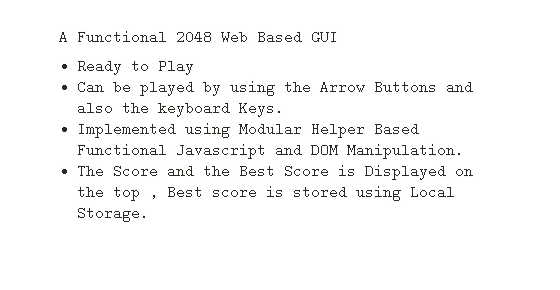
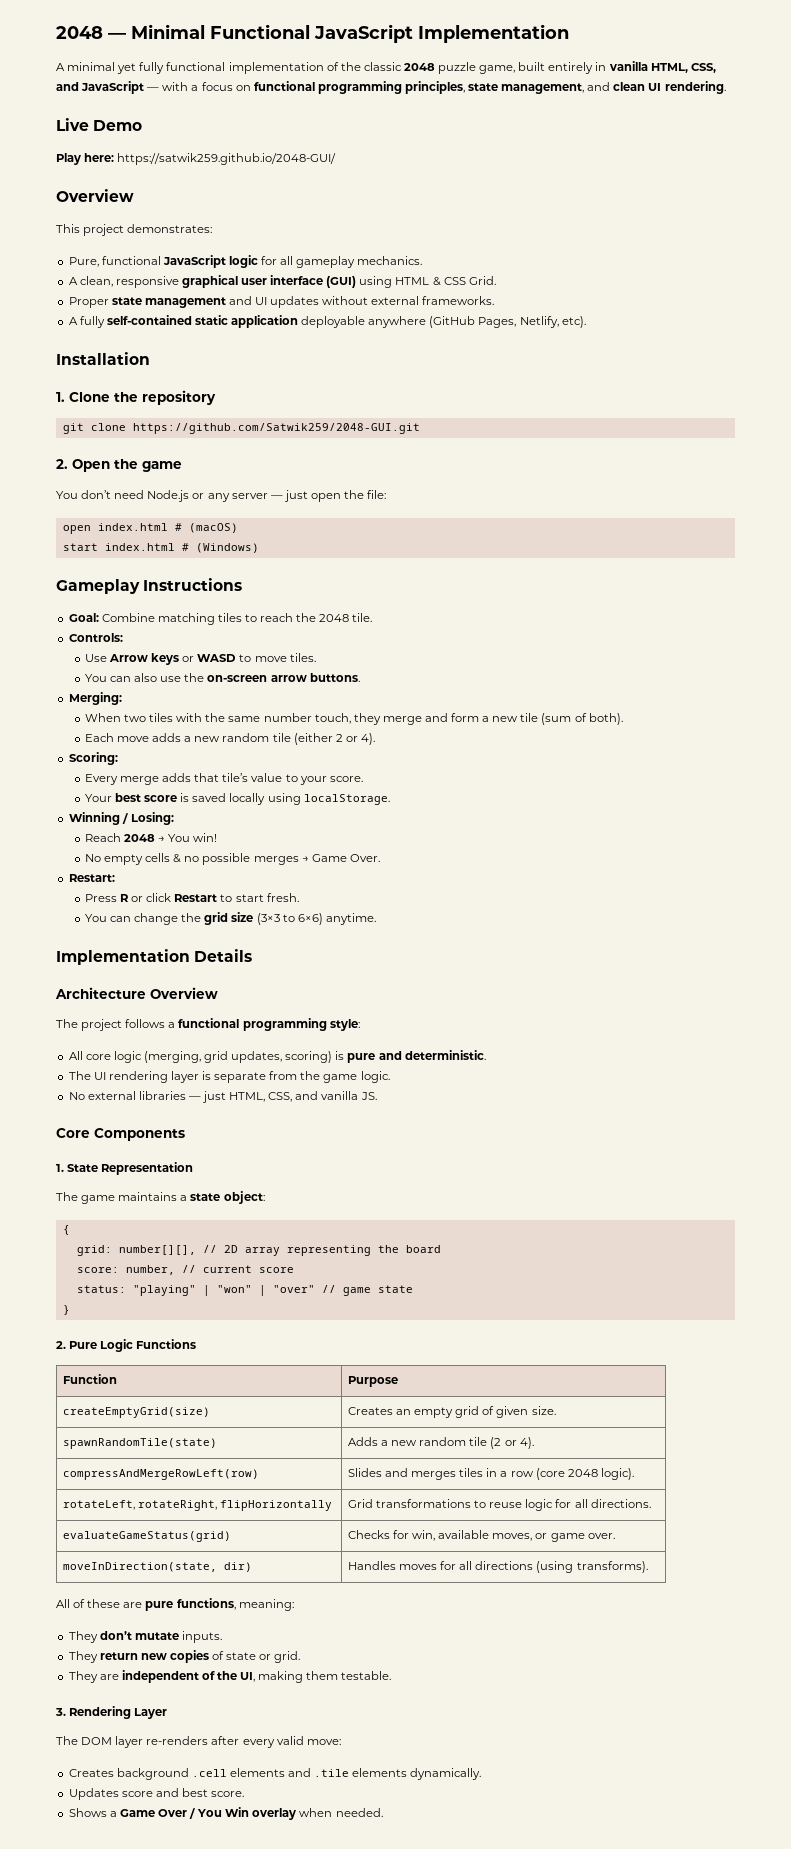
[59,29,339,45] [77,58,196,75] [77,79,475,96] [77,100,286,118] [77,121,421,139] [76,142,466,160] [76,163,474,181] [76,184,456,202] [76,205,150,222] A Functional 2048 Web Based GUI // Ready to Play // Can be played by using the Arrow Buttons and also the keyboard Keys. // Implemented using Modular Helper Based Functional Javascript and DOM Manipulation. // The Score and the Best Score is Displayed on the top , Best score is stored using Local Storage. -> [56,24,569,43] [56,61,716,74] [56,81,726,94] [56,118,143,131] [56,153,337,165] [56,189,134,202] [56,224,213,236] [68,255,423,268] [68,275,496,288] [68,296,495,308] [68,315,586,328] [56,352,150,365] [56,390,216,405] [62,423,420,434] [56,459,182,472] [56,490,387,502] [62,523,238,534] [62,543,259,553] [56,578,243,594] [68,613,373,625] [68,633,123,642] [84,653,316,665] [84,673,360,682] [68,692,122,705] [84,713,623,725] [84,733,375,745] [68,752,118,765] [84,773,363,785] [84,793,390,805] [68,812,174,825] [84,833,218,842] [84,853,380,865] [68,874,115,882] [84,893,299,902] [84,912,376,925] [56,949,253,965] [55,987,218,999] [56,1018,360,1031] [68,1050,486,1063] [68,1071,390,1083] [68,1091,377,1103] [56,1128,185,1141] [56,1162,194,1175] [56,1191,265,1204] [62,1225,70,1235] [76,1245,441,1256] [76,1265,294,1275] [76,1285,413,1296] [62,1305,70,1315] [56,1339,197,1352] [62,1374,117,1384] [347,1376,398,1387] [62,1407,210,1418] [347,1406,556,1418] [62,1438,217,1449] [347,1437,534,1449] [62,1469,259,1480] [347,1468,634,1480] [62,1500,333,1511] [347,1499,651,1511] [62,1531,231,1542] [347,1530,615,1542] [62,1562,252,1572] [347,1561,648,1573] [56,1598,294,1611] [68,1631,222,1643] [68,1650,301,1663] [68,1670,392,1683] [55,1706,168,1719] [56,1736,341,1748] [68,1768,482,1780] [68,1788,245,1800] [68,1807,383,1820] 2048 — Minimal Functional JavaScript Implementation // A minimal yet fully functional implementation of the classic 2048 puzzle game, built entirely in vanilla HTML, CSS, and JavaScript — with a focus on functional programming principles, state management, and clean UI rendering. // Live Demo // Play here: https://satwik259.github.io/2048-GUI/ // Overview // This project demonstrates: // Pure, functional JavaScript logic for all gameplay mechanics. // A clean, responsive graphical user interface (GUI) using HTML & CSS Grid. // Proper state management and UI updates without external frameworks. // A fully self-contained static application deployable anywhere (GitHub Pages, Netlify, etc). // Installation // 1. Clone the repository // git clone https://github.com/Satwik259/2048-GUI.git // 2. Open the game // You don’t need Node.js or any server — just open the file: // open index.html # (macOS) // start index.html # (Windows) // Gameplay Instructions // Goal: Combine matching tiles to reach the 2048 tile. // Controls: // Use Arrow keys or WASD to move tiles. // You can also use the on-screen arrow buttons. // Merging: // When two tiles with the same number touch, they merge and form a new tile (sum of both). // Each move adds a new random tile (either 2 or 4). // Scoring: // Every merge adds that tile’s value to your score. // Your best score is saved locally using localStorage. // Winning / Losing: // Reach 2048 → You win! // No empty cells & no possible merges → Game Over. // Restart: // Press R or click Restart to start fresh. // You can change the grid size (3×3 to 6×6) anytime. // Implementation Details // Architecture Overview // The project follows a functional programming style: // All core logic (merging, grid updates, scoring) is pure and deterministic. // The UI rendering layer is separate from the game logic. // No external libraries — just HTML, CSS, and vanilla JS. // Core Components // 1. State Representation // The game maintains a state object: // { // grid: number[][], // 2D array representing the board // score: number, // current score // status: "playing" | "won" | "over" // game state // } // 2. Pure Logic Functions // Function | Purpose // createEmptyGrid(size) | Creates an empty grid of given size. // spawnRandomTile(state) | Adds a new random tile (2 or 4). // compressAndMergeRowLeft(row) | Slides and merges tiles in a row (core 2048 logic). // rotateLeft, rotateRight, flipHorizontally | Grid transformations to reuse logic for all directions. // evaluateGameStatus(grid) | Checks for win, available moves, or game over. // moveInDirection(state, dir) | Handles moves for all directions (using transforms). // All of these are pure functions, meaning: // They don’t mutate inputs. // They return new copies of state or grid. // They are independent of the UI, making them testable. // 3. Rendering Layer // The DOM layer re-renders after every valid move: // Creates background .cell elements and .tile elements dynamically. // Updates score and best score. // Shows a Game Over / You Win overlay when needed.

